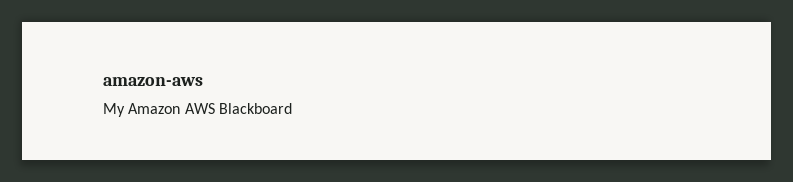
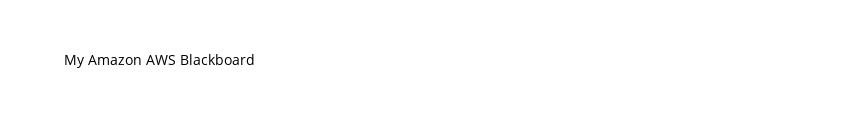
[103,77,203,86] amazon-aws // -> (64, 61) none

